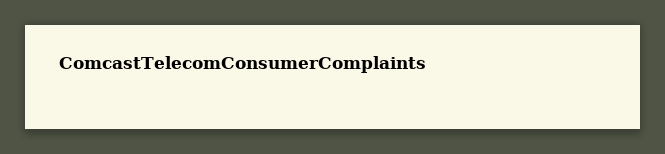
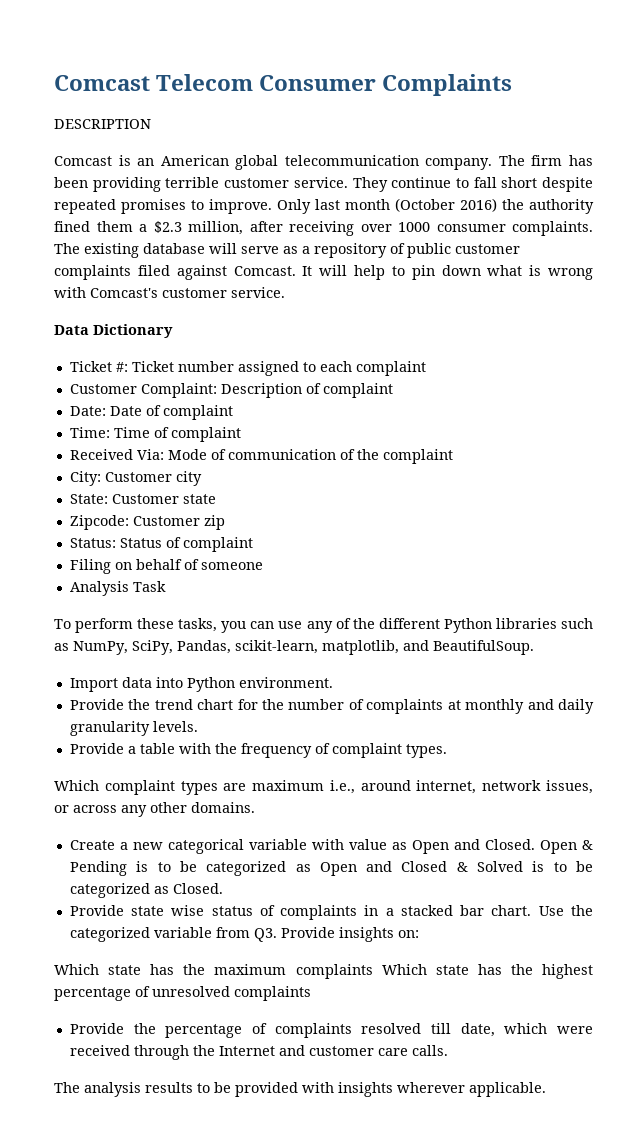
[59,56,426,73] ComcastTelecomConsumerComplaints -> [54,74,513,96] [54,119,151,129] [54,155,593,170] [54,177,593,192] [54,198,594,214] [54,221,593,236] [54,243,520,258] [54,265,593,280] [54,287,285,298] [54,324,173,338] [69,361,426,376] [69,383,393,398] [69,405,233,420] [69,427,241,442] [69,449,453,464] [69,471,202,486] [69,494,216,504] [69,515,225,530] [69,537,253,552] [69,559,263,574] [69,581,166,596] [54,618,593,633] [54,640,534,655] [69,677,333,692] [69,699,594,714] [69,721,198,736] [69,743,447,758] [54,780,593,795] [54,802,255,817] [69,839,593,854] [69,861,594,876] [69,883,223,898] [69,905,593,920] [69,927,419,942] [54,964,594,979] [54,986,311,1001] [69,1023,593,1038] [69,1045,448,1060] [54,1082,546,1097] Comcast Telecom Consumer Complaints // DESCRIPTION // Comcast is an American global telecommunication company. The firm has been providing terrible customer service. They continue to fall short despite repeated promises to improve. Only last month (October 2016) the authority fined them a $2.3 million, after receiving over 1000 consumer complaints. The existing database will serve as a repository of public customer complaints filed against Comcast. It will help to pin down what is wrong with Comcast's customer service. // Data Dictionary // Ticket #: Ticket number assigned to each complaint // Customer Complaint: Description of complaint // Date: Date of complaint // Time: Time of complaint // Received Via: Mode of communication of the complaint // City: Customer city // State: Customer state // Zipcode: Customer zip // Status: Status of complaint // Filing on behalf of someone // Analysis Task // To perform these tasks, you can use any of the different Python libraries such as NumPy, SciPy, Pandas, scikit-learn, matplotlib, and BeautifulSoup. // Import data into Python environment. // Provide the trend chart for the number of complaints at monthly and daily granularity levels. // Provide a table with the frequency of complaint types. // Which complaint types are maximum i.e., around internet, network issues, or across any other domains. // Create a new categorical variable with value as Open and Closed. Open & Pending is to be categorized as Open and Closed & Solved is to be categorized as Closed. // Provide state wise status of complaints in a stacked bar chart. Use the categorized variable from Q3. Provide insights on: // Which state has the maximum complaints Which state has the highest percentage of unresolved complaints // Provide the percentage of complaints resolved till date, which were received through the Internet and customer care calls. // The analysis results to be provided with insights wherever applicable.

